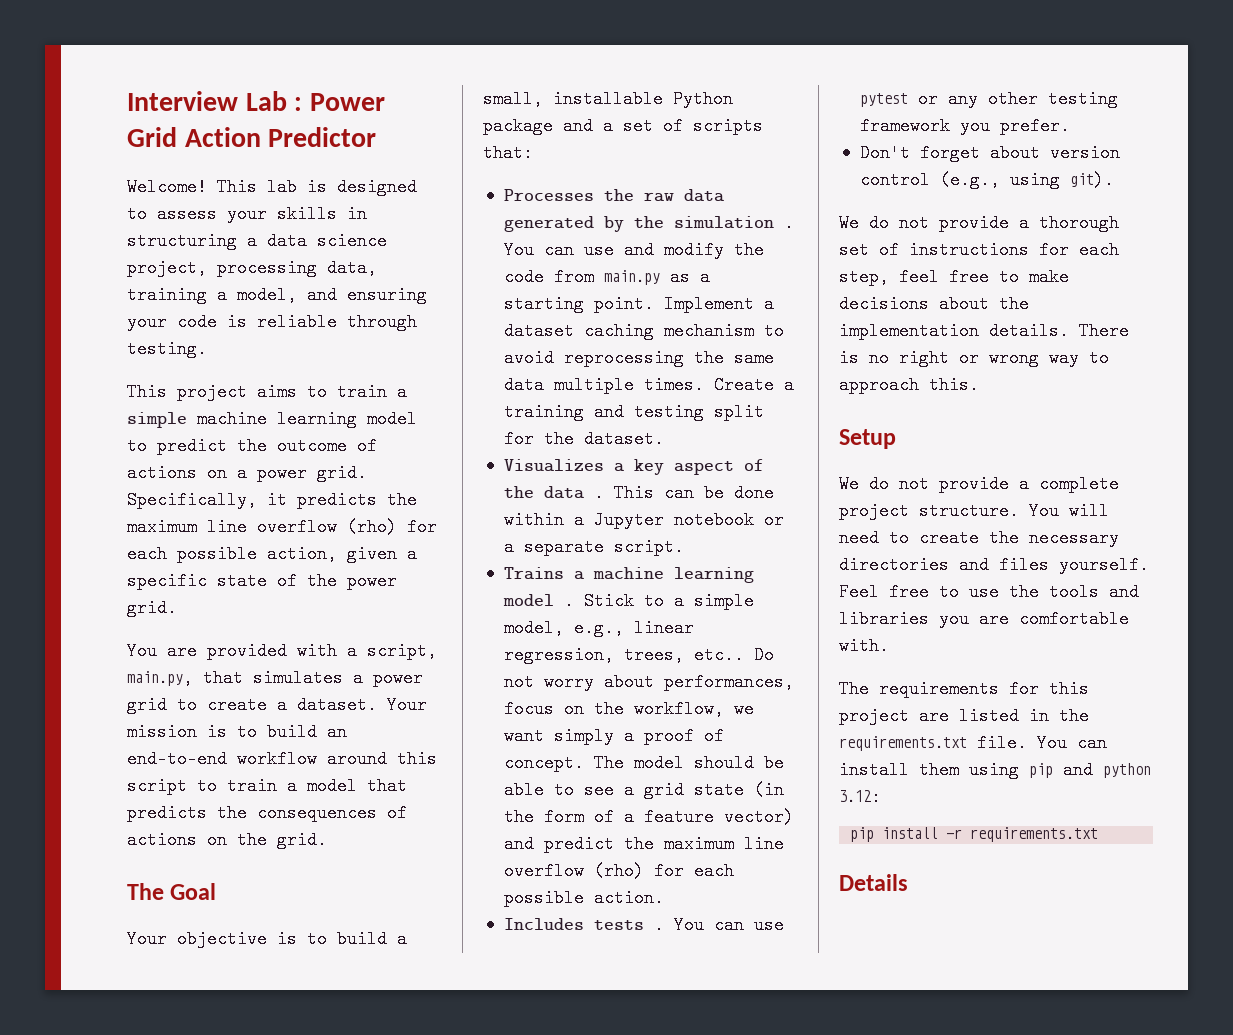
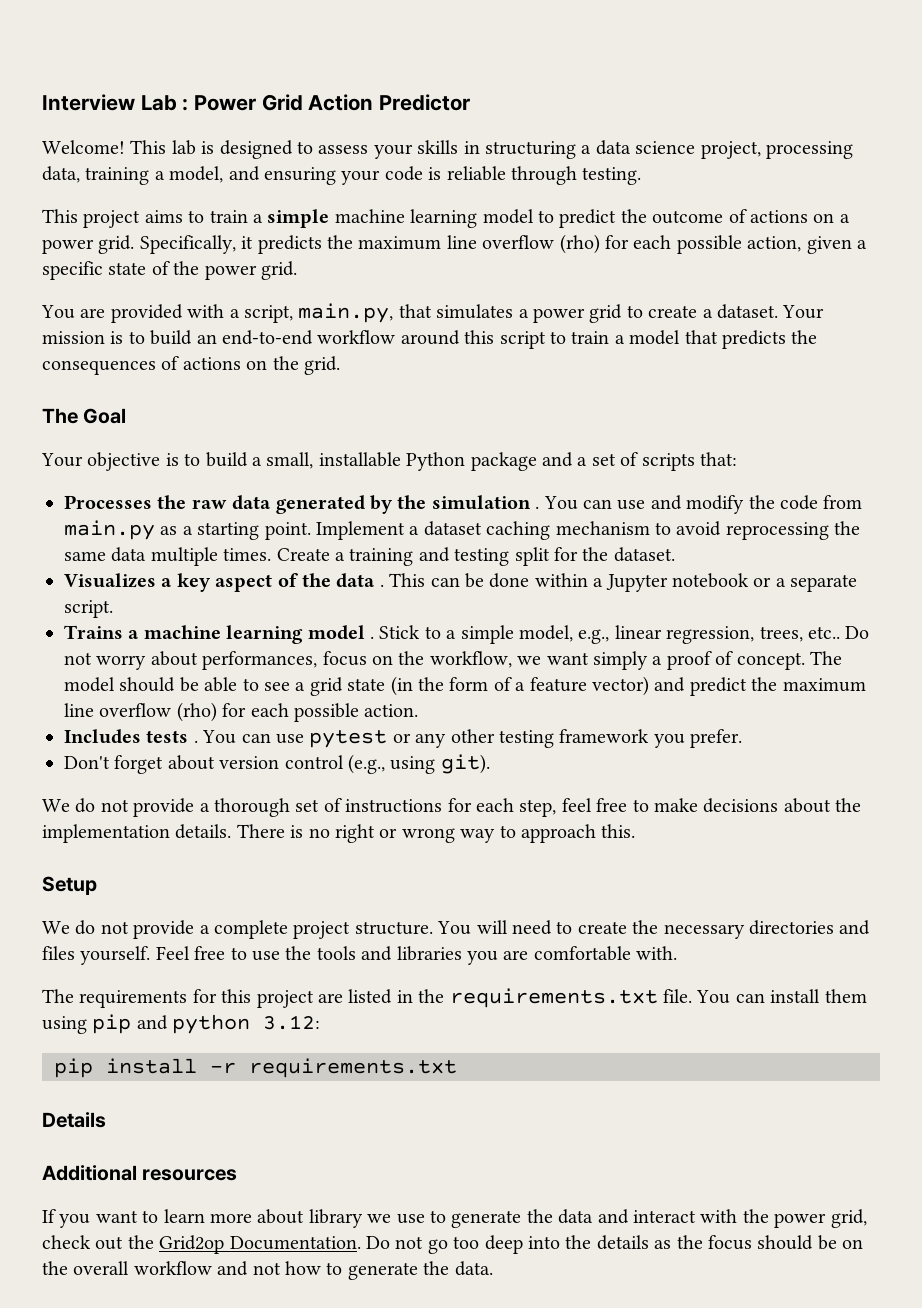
(908, 882) none -> [42,1165,238,1181] [42,1209,867,1228] [42,1235,864,1254] [42,1261,493,1280] // Additional resources // If you want to learn more about library we use to generate the data and interact with the power grid, check out the Grid2op Documentation. Do not go too deep into the details as the focus should be on the overall workflow and not how to generate the data.

